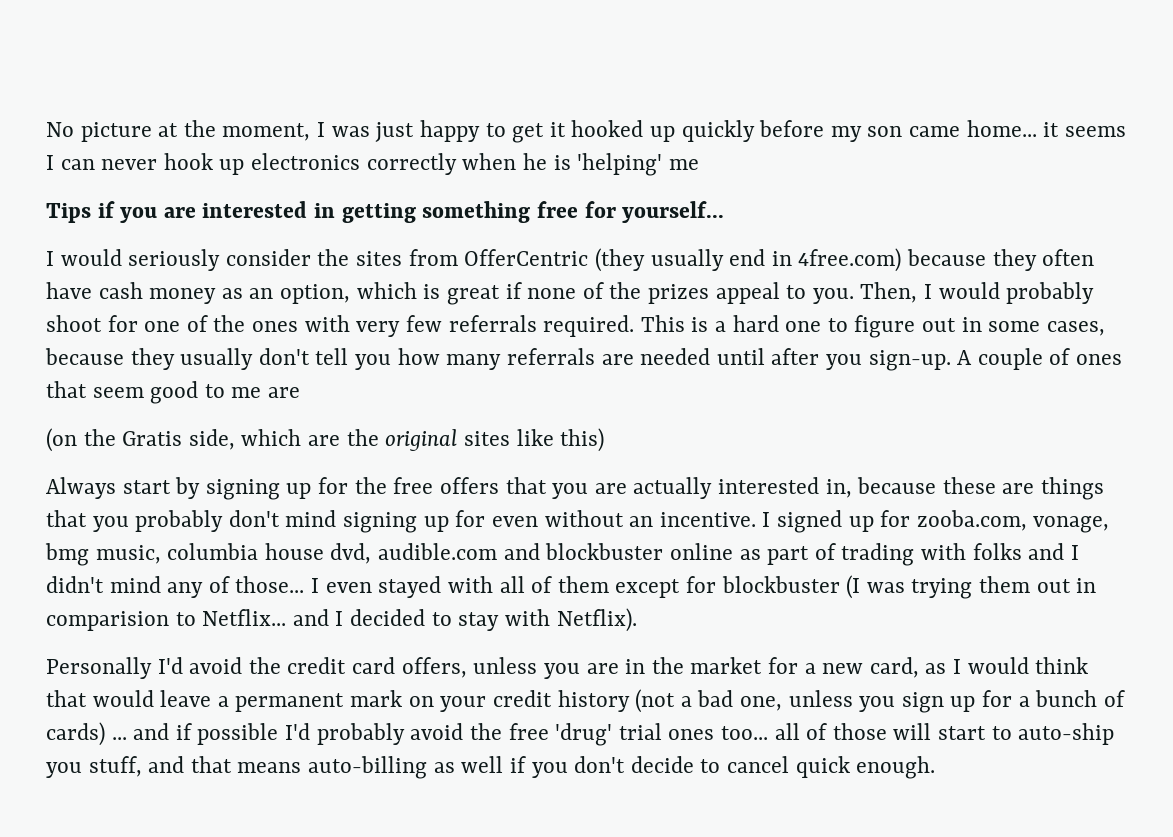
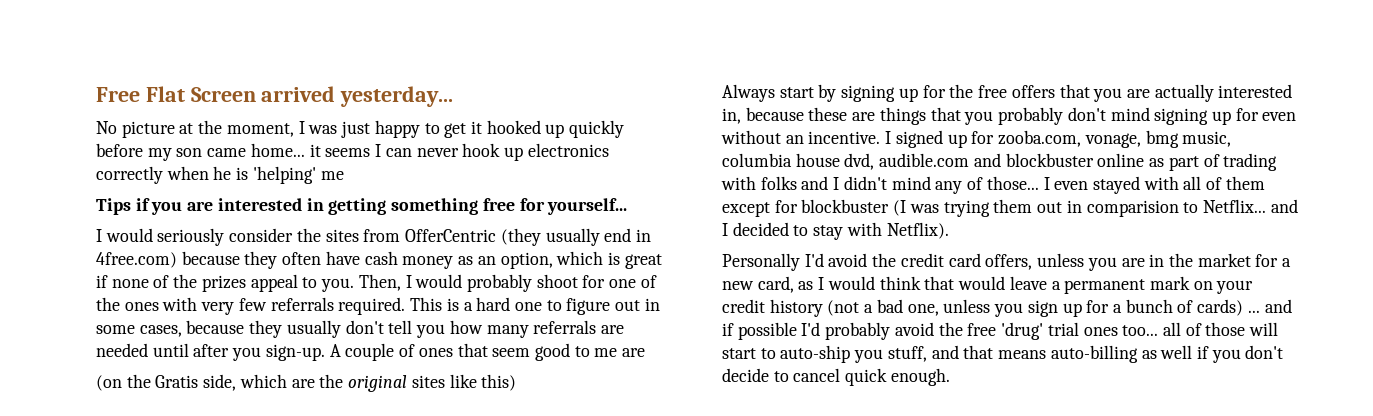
(46, 129) none -> [96,86,454,107] Free Flat Screen arrived yesterday... //

